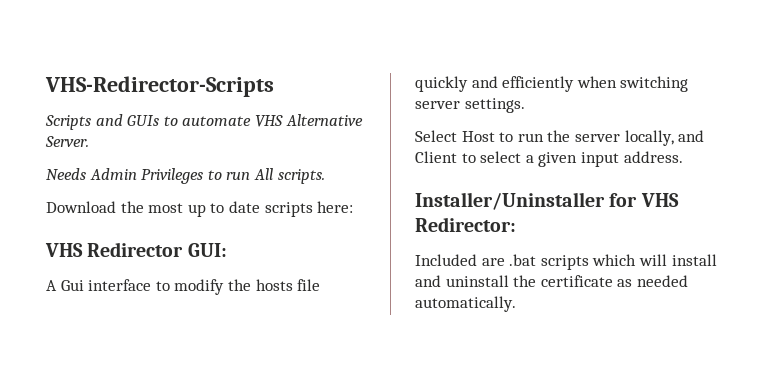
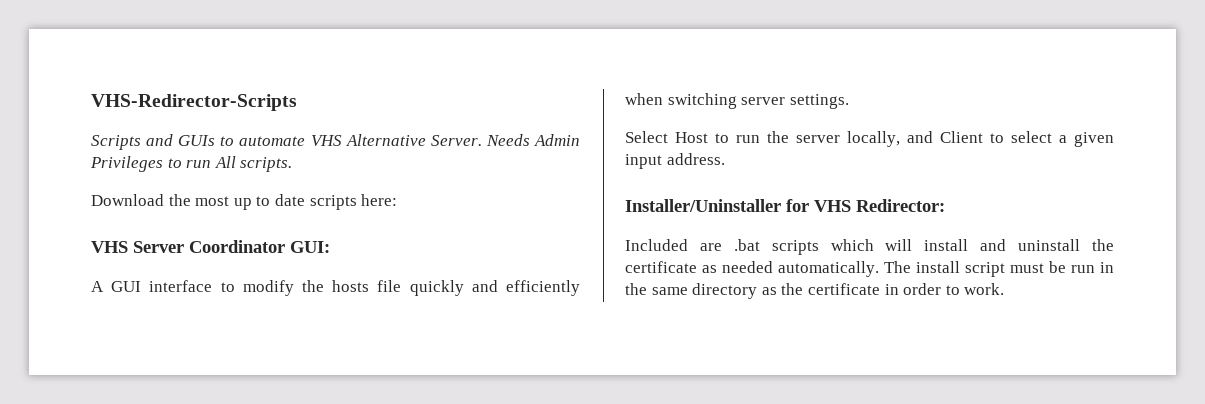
(89, 141) // -> (482, 140) none
[87,242,184,257] Redirector -> [133,240,285,253] Server Coordinator
[60,280,84,291] Gui -> [111,281,142,292] GUI
(516, 304) none -> [884,261,1114,277] [625,283,1005,299] The install script must be run in the same directory as the certificate in order to work.

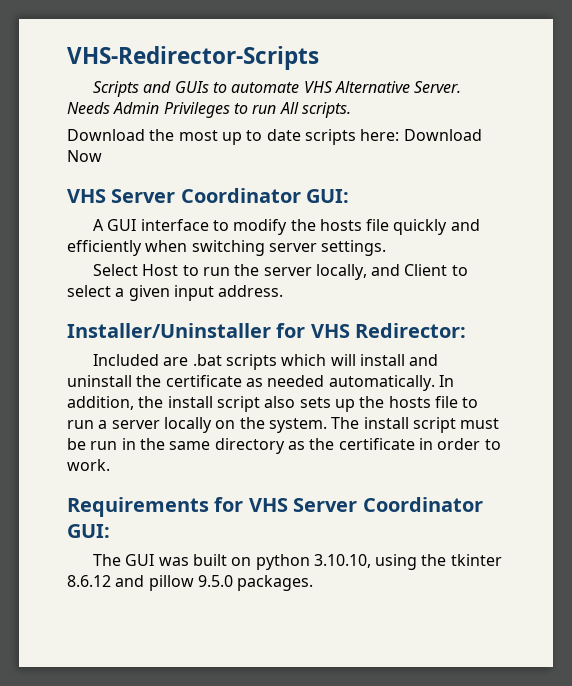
(398, 200) none -> [403,129,482,141] [67,150,102,162] Download Now
(879, 269) none -> [438,375,454,387] [67,396,479,412] [67,417,327,433] In addition, the install script also sets up the hosts file to run a server locally on the system.
(1005, 289) none -> [67,497,483,517] [67,524,110,538] [92,554,502,570] [67,575,314,591] // Requirements for VHS Server Coordinator GUI: // The GUI was built on python 3.10.10, using the tkinter 8.6.12 and pillow 9.5.0 packages.

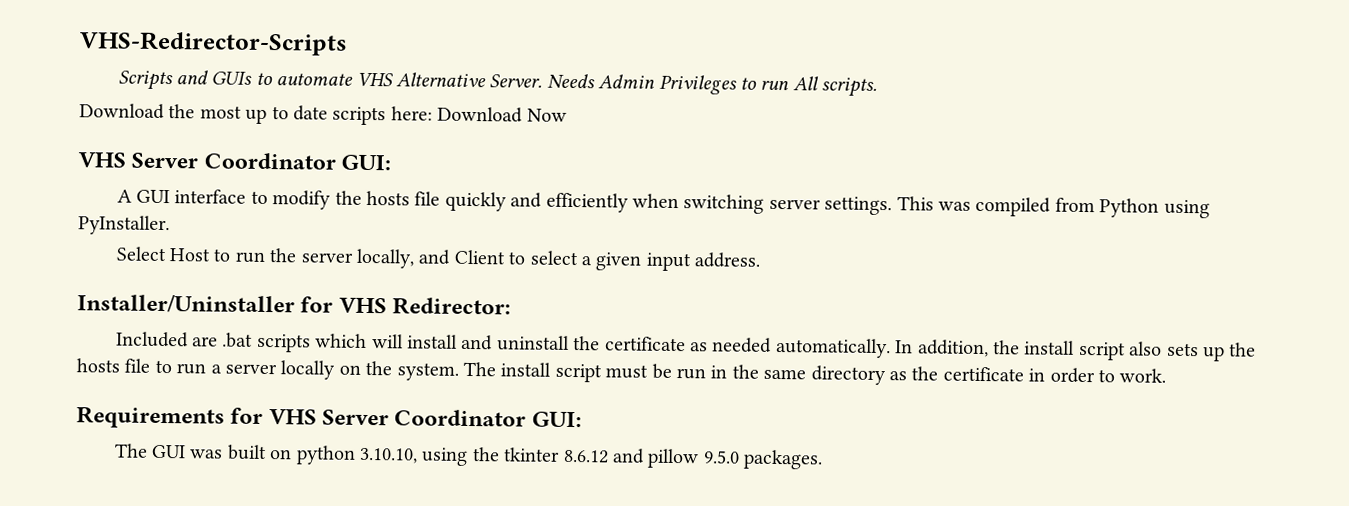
(387, 248) none -> [896,196,1210,219] [78,215,170,236] This was compiled from Python using PyInstaller.

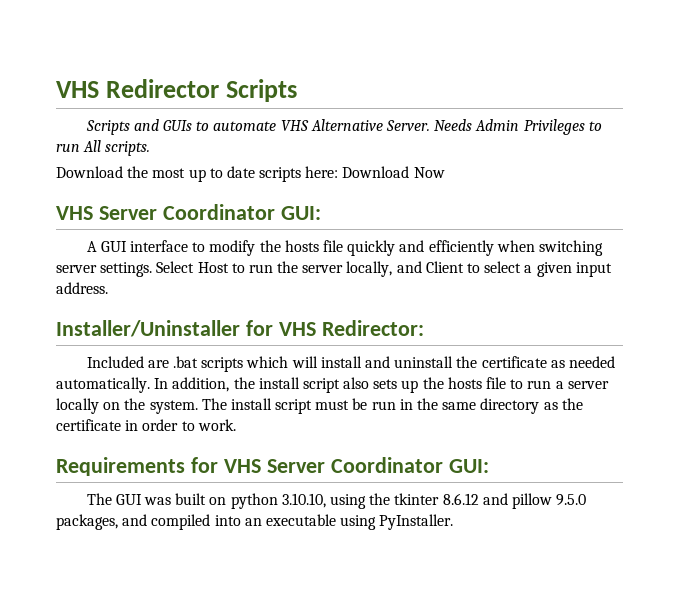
[79,31,348,56] VHS-Redirector-Scripts -> [56,79,297,102] VHS Redirector Scripts
[896,196,1210,219] [78,215,170,236] This was compiled from Python using PyInstaller. // -> (153, 269) none
[743,449,824,470] packages. -> [56,514,454,530] packages, and compiled into an executable using PyInstaller.

